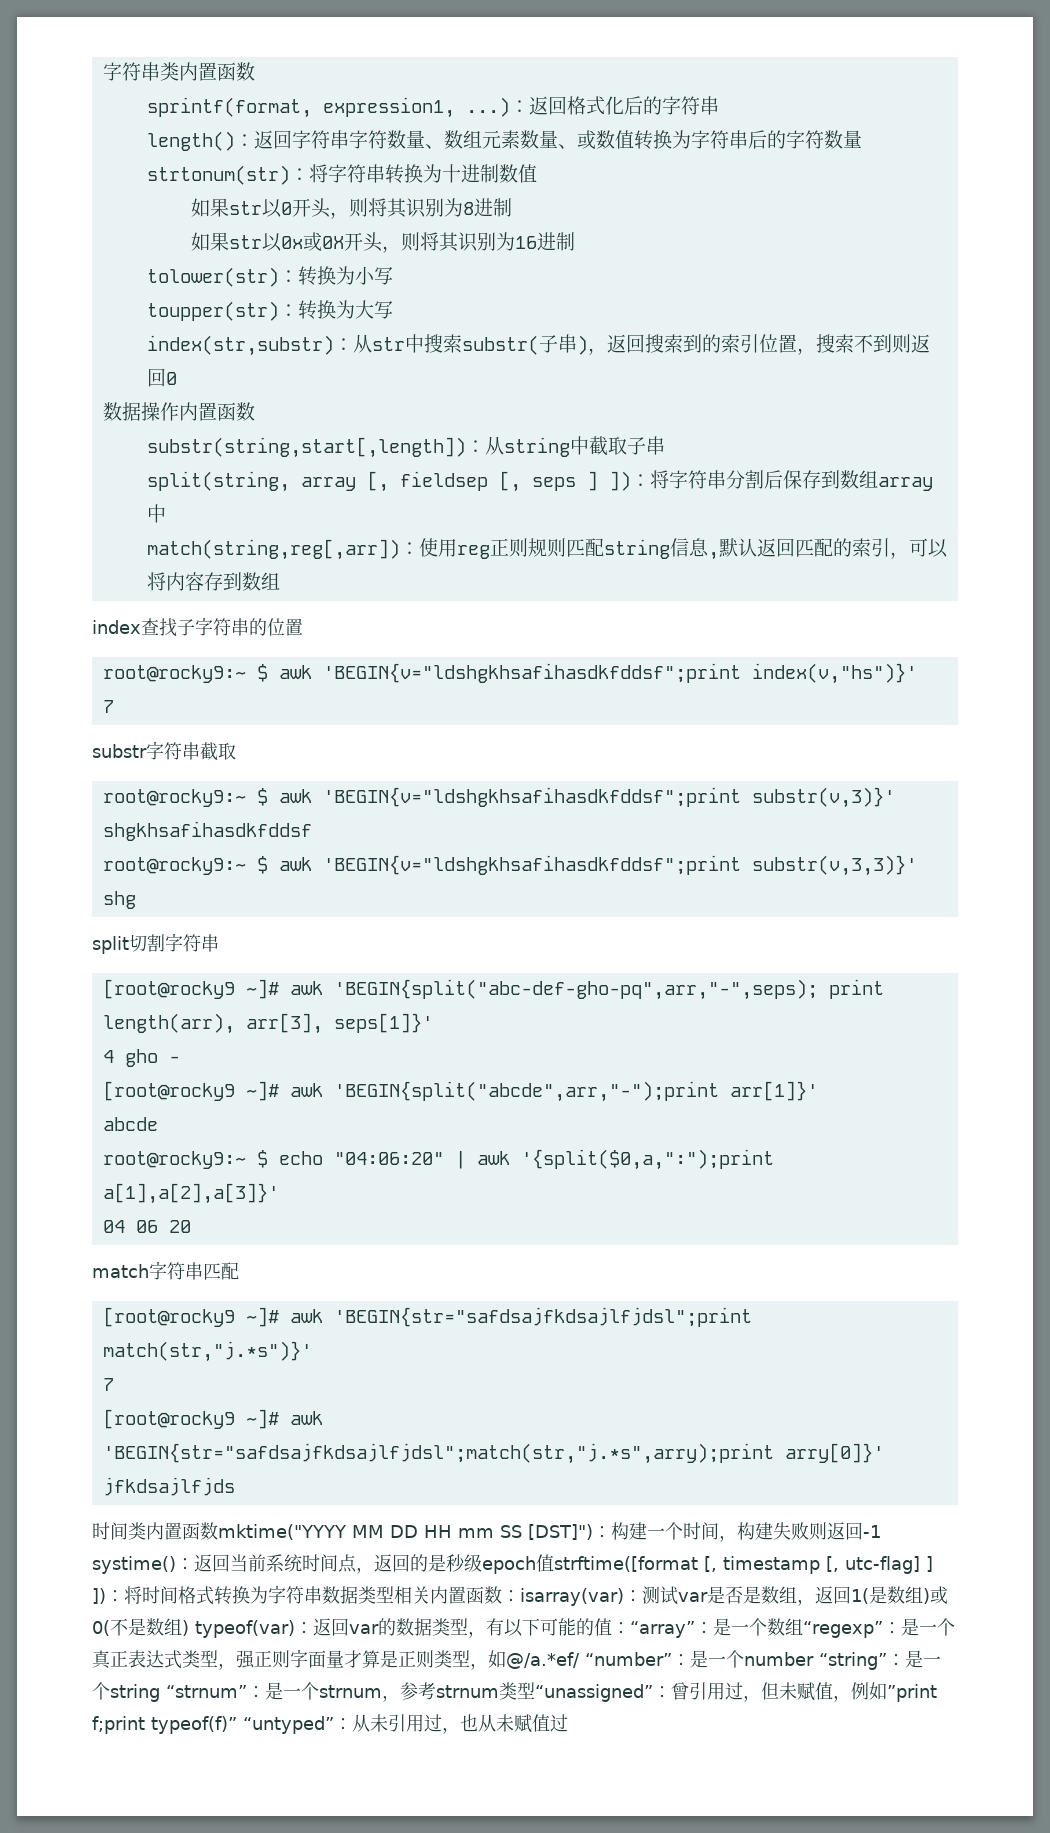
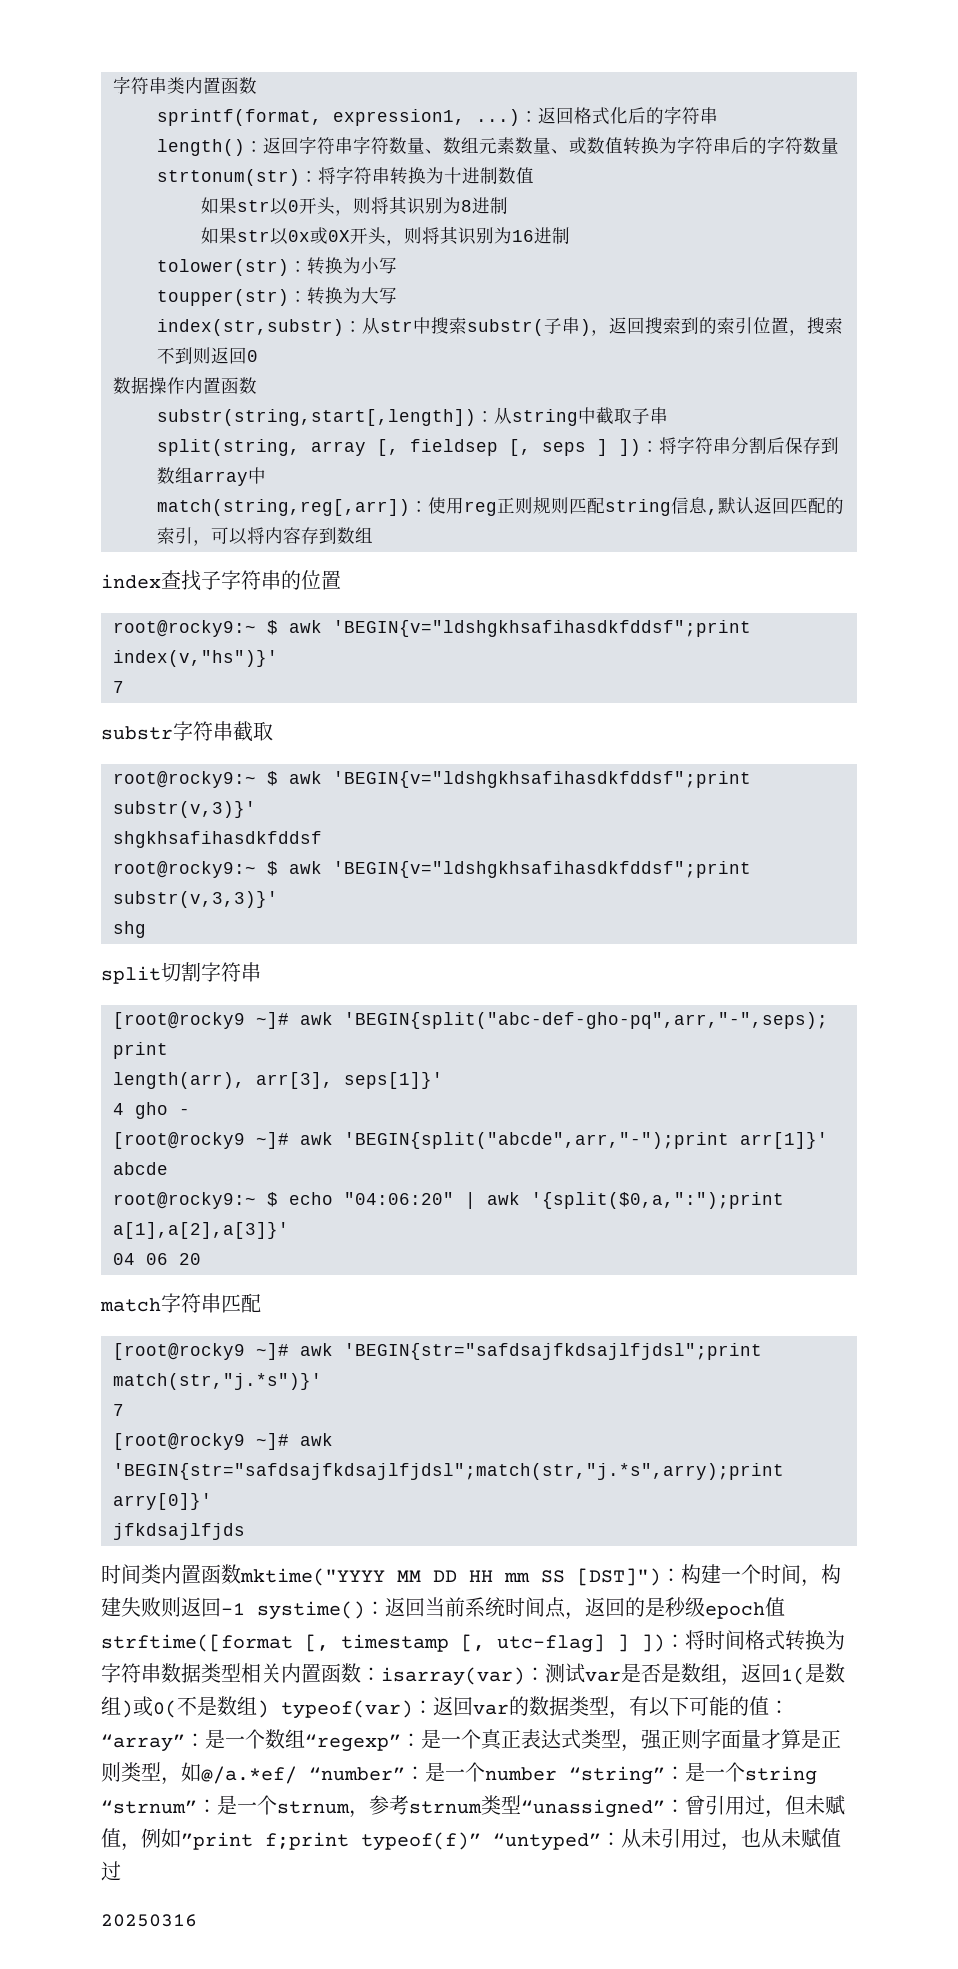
(568, 1723) none -> [101,1914,197,1927] // 20250316

